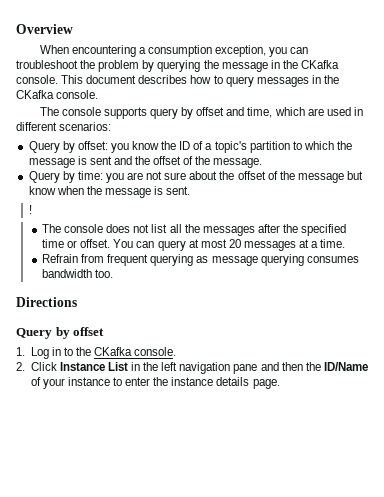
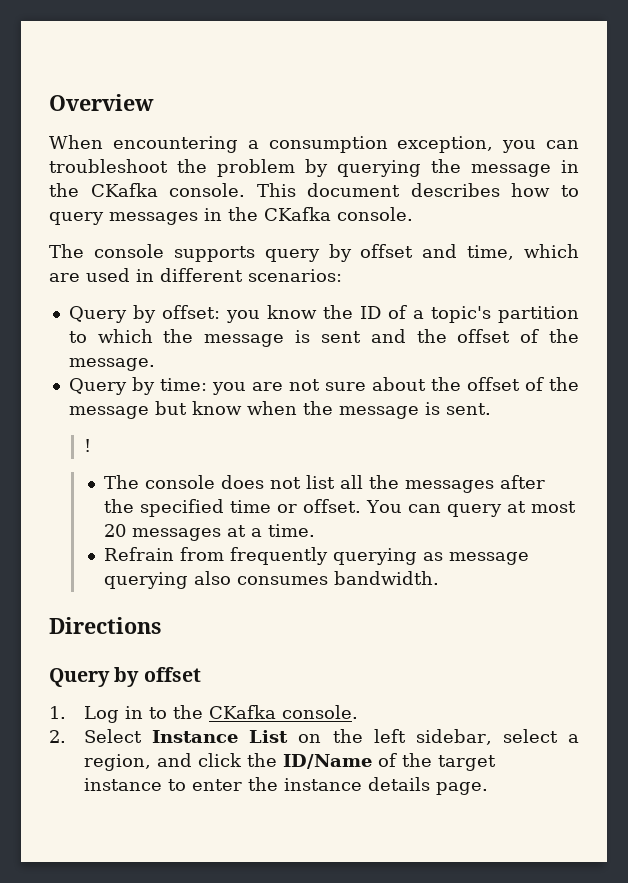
[107,254,149,266] frequent -> [229,547,328,565] frequently
[306,256,359,263] [42,269,114,278] consumes bandwidth too. -> [193,571,439,585] also consumes bandwidth.
[30,362,57,371] Click -> [84,729,143,743] Select
[131,362,141,371] in -> [298,734,322,743] on
[179,362,303,374] navigation pane and then -> [415,729,579,745] [84,753,243,771] sidebar, select a region, and click
[42,378,65,389] your -> [402,753,497,771] the target

